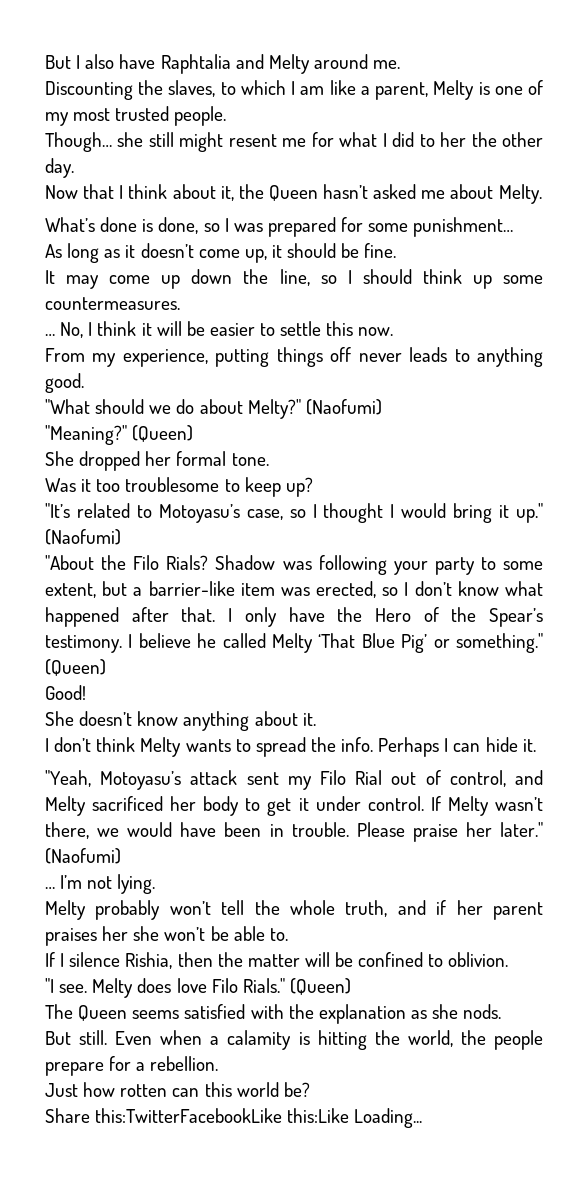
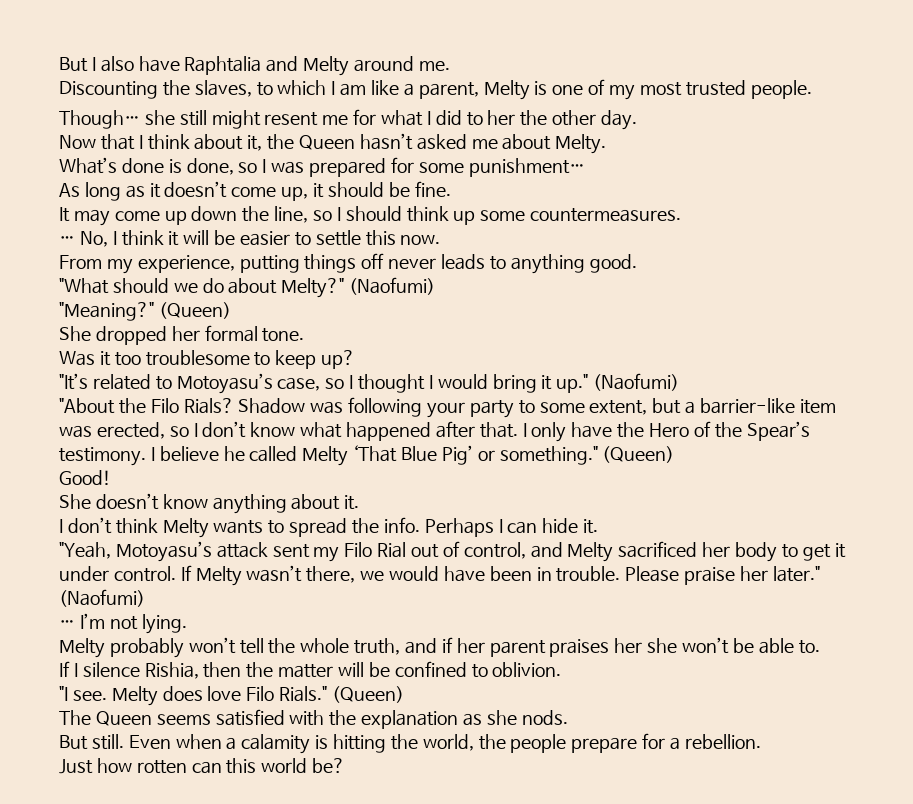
[45,1108,423,1128] // Share this:TwitterFacebookLike this:Like Loading... -> (346, 765) none

